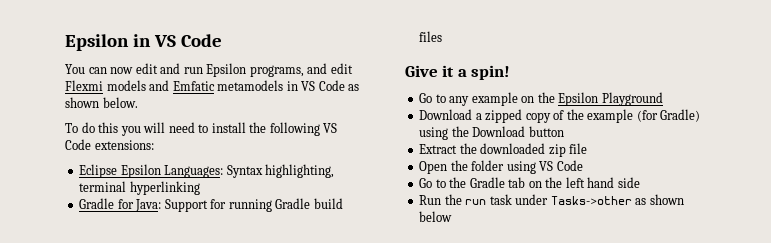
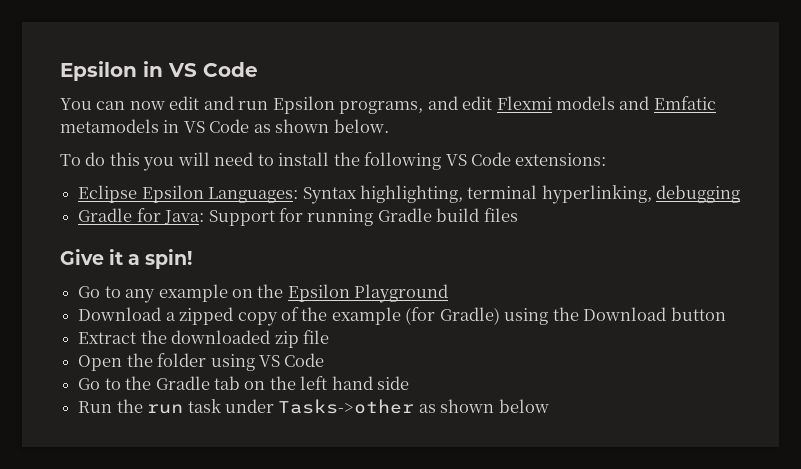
[129,181,200,195] hyperlinking -> [541,185,741,204] hyperlinking, debugging

